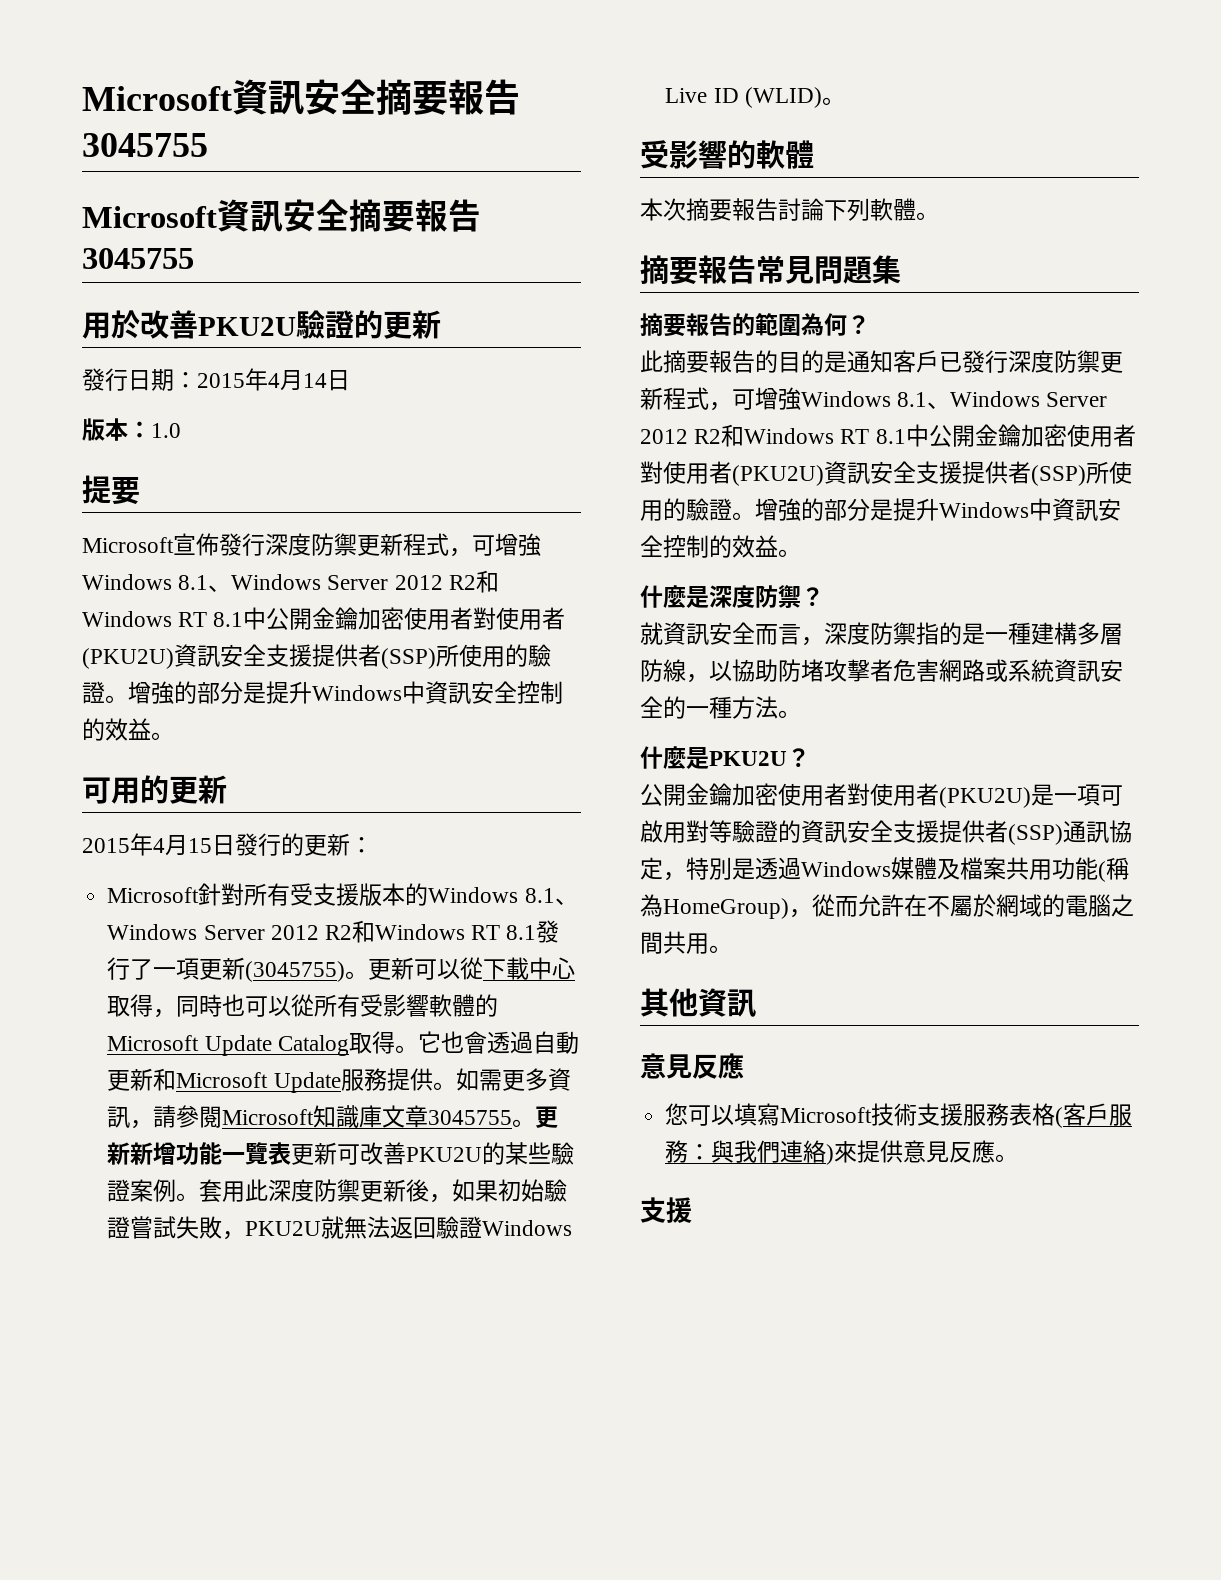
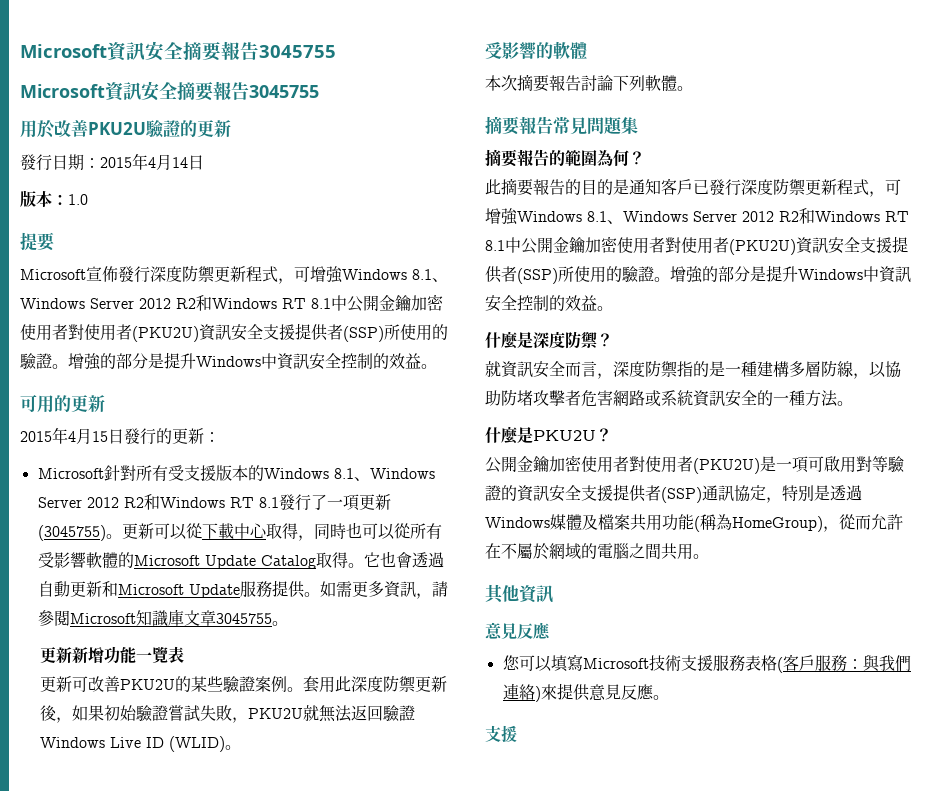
(536, 1123) none -> (288, 623) //
(292, 1153) none -> (184, 654) //

